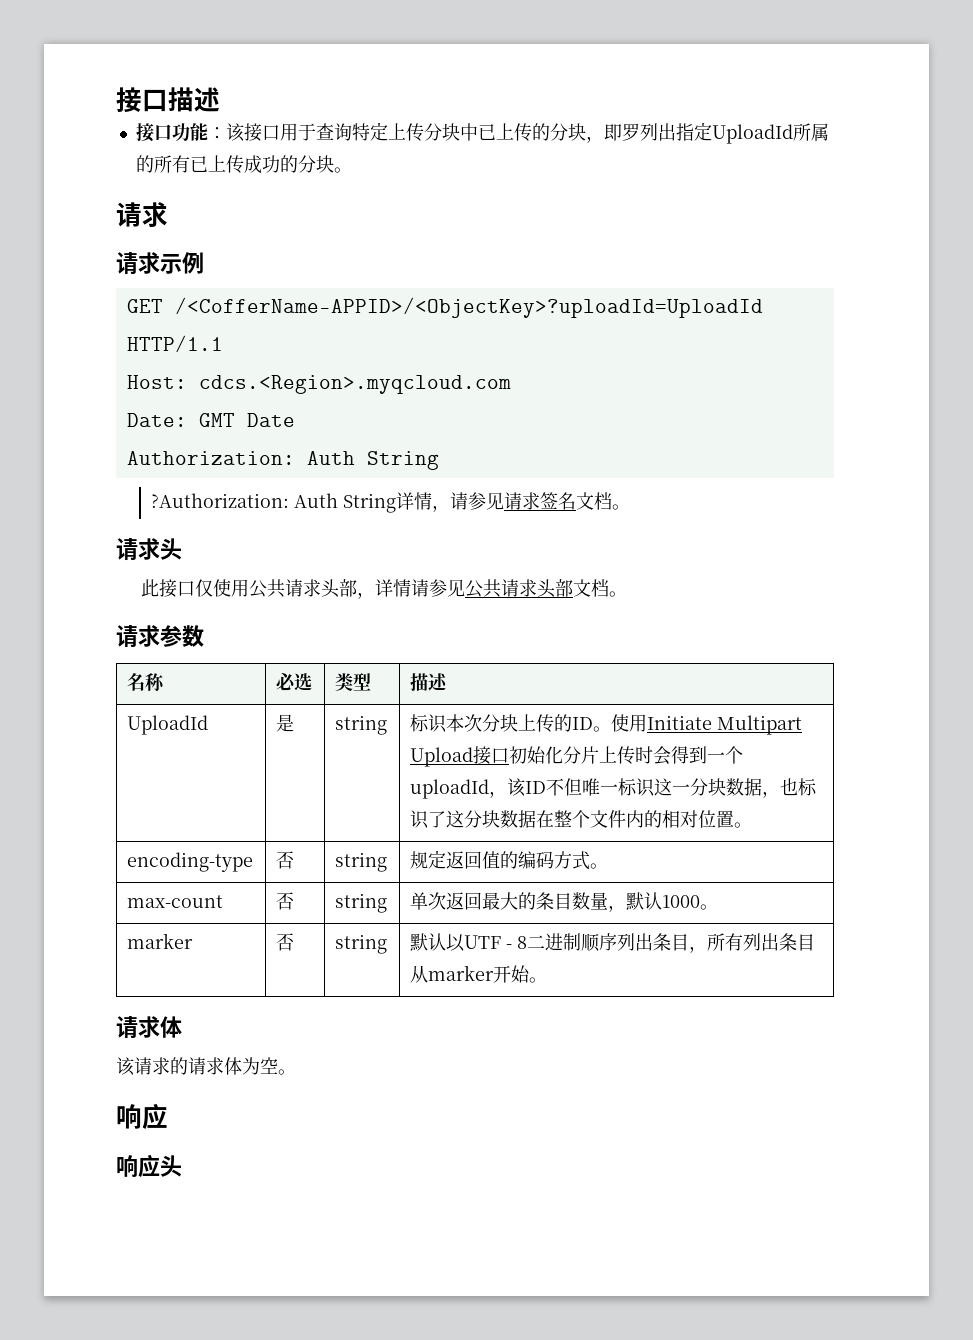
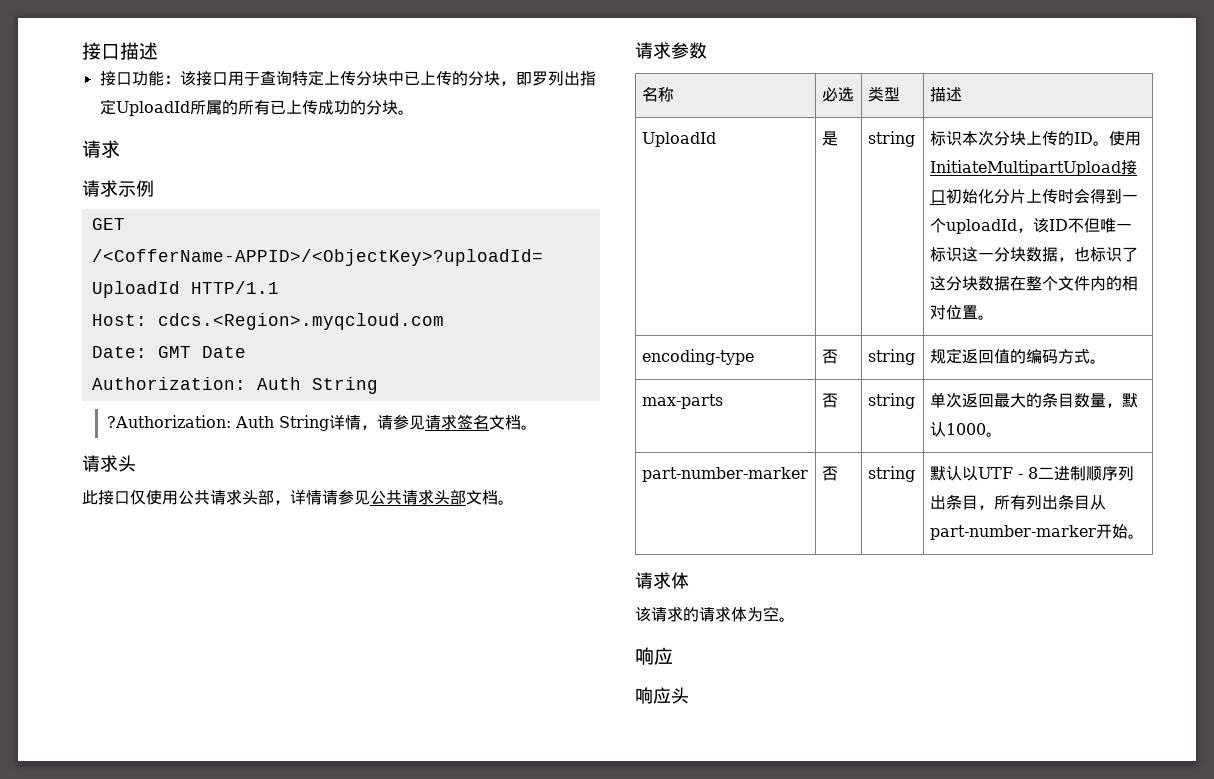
[647,715,803,735] [410,747,474,767] Initiate Multipart Upload -> [929,160,1121,176] InitiateMultipartUpload
[127,895,224,908] max-count -> [641,394,723,409] max-parts
[127,933,194,949] marker -> [641,467,808,482] part-number-marker
[428,965,495,981] marker -> [929,525,1096,540] part-number-marker

